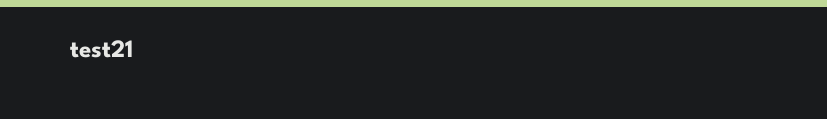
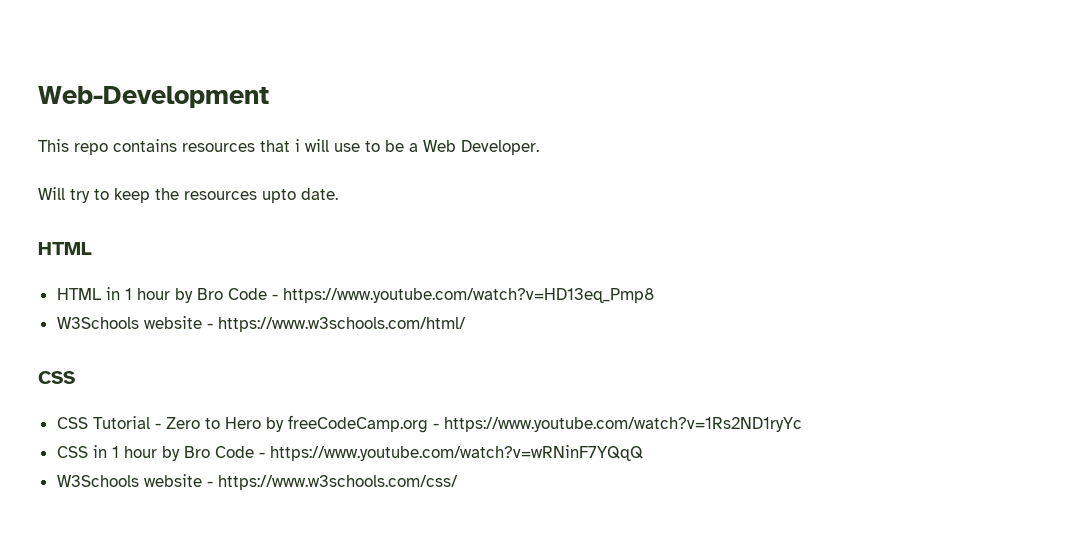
[70,40,133,58] test21 -> [38,86,269,108] [38,139,539,155] [38,187,338,203] [38,242,92,255] [56,287,654,303] [56,316,466,332] [38,371,75,384] [56,415,802,433] [56,445,643,461] [56,474,458,490] Web-Development // This repo contains resources that i will use to be a Web Developer. // Will try to keep the resources upto date. // HTML // HTML in 1 hour by Bro Code - https://www.youtube.com/watch?v=HD13eq_Pmp8 // W3Schools website - https://www.w3schools.com/html/ // CSS // CSS Tutorial - Zero to Hero by freeCodeCamp.org - https://www.youtube.com/watch?v=1Rs2ND1ryYc // CSS in 1 hour by Bro Code - https://www.youtube.com/watch?v=wRNinF7YQqQ // W3Schools website - https://www.w3schools.com/css/

